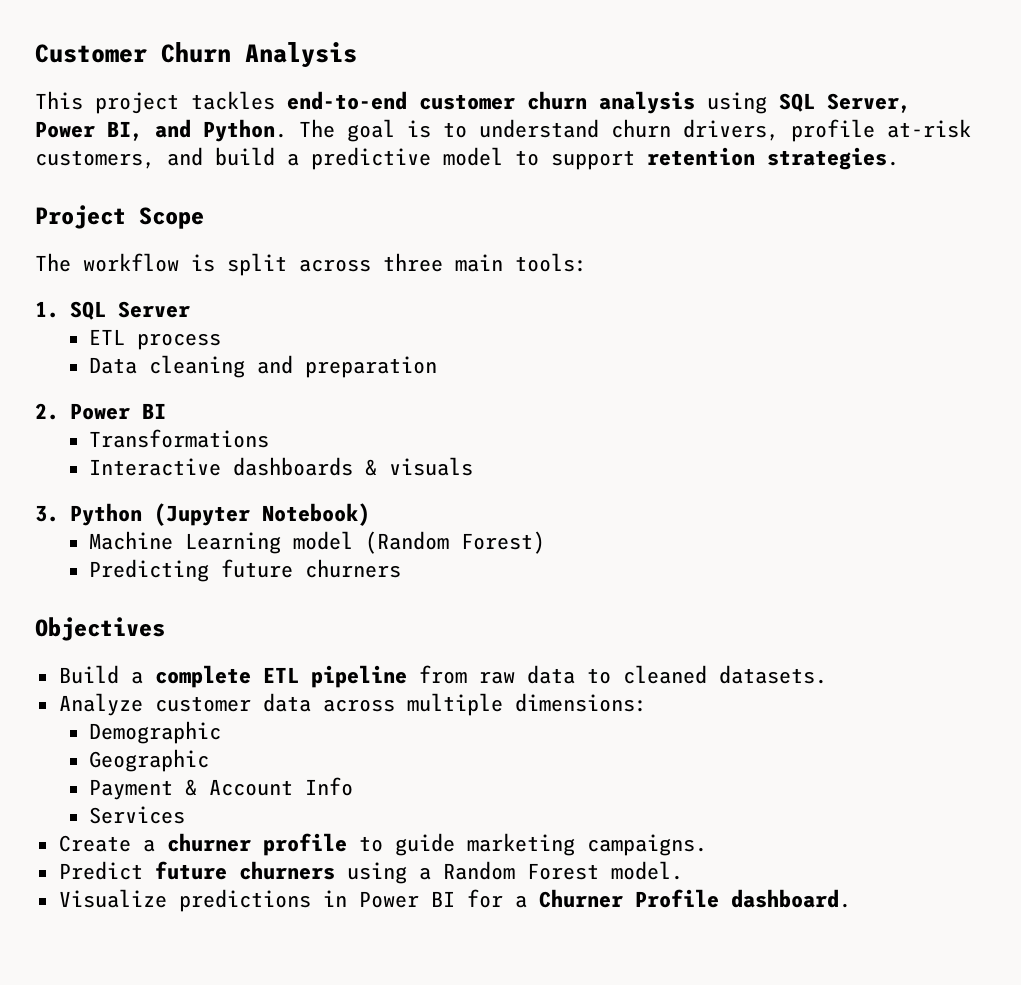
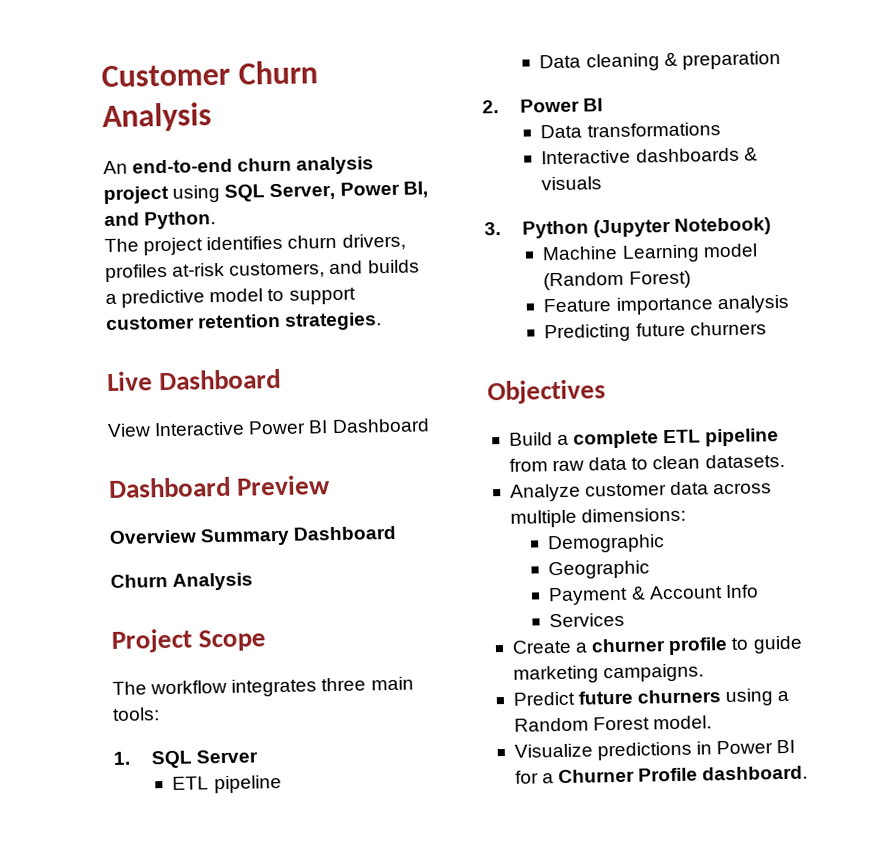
[35,91,515,114] This project tackles end-to-end customer -> [103,158,234,175] An end-to-end
(695, 102) none -> [103,185,169,205] project
[299,119,599,142] The goal is to understand -> [104,235,284,256] // The project identifies
[791,119,875,142] profile -> [105,263,168,283] profiles
[215,147,275,166] build -> [367,259,420,274] builds
(635, 160) none -> [106,315,195,331] customer
(899, 158) none -> [106,368,282,392] [107,418,430,438] [108,475,332,499] [109,525,398,547] [110,572,254,591] // Live Dashboard // View Interactive Power BI Dashboard // Dashboard Preview // Overview Summary Dashboard // Churn Analysis
[191,253,371,276] is split across -> [231,678,318,697] integrates
[136,333,221,350] process -> [213,774,282,794] pipeline
[256,355,293,374] and -> [663,52,678,67] &
[88,429,269,448] Transformations -> [540,122,721,139] Data transformations
(545, 542) none -> [543,294,790,315] // Feature importance analysis
[622,665,707,684] cleaned -> [652,455,701,470] clean

